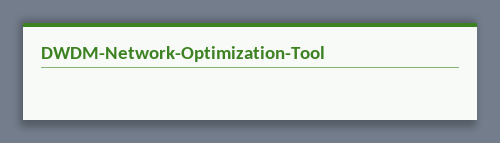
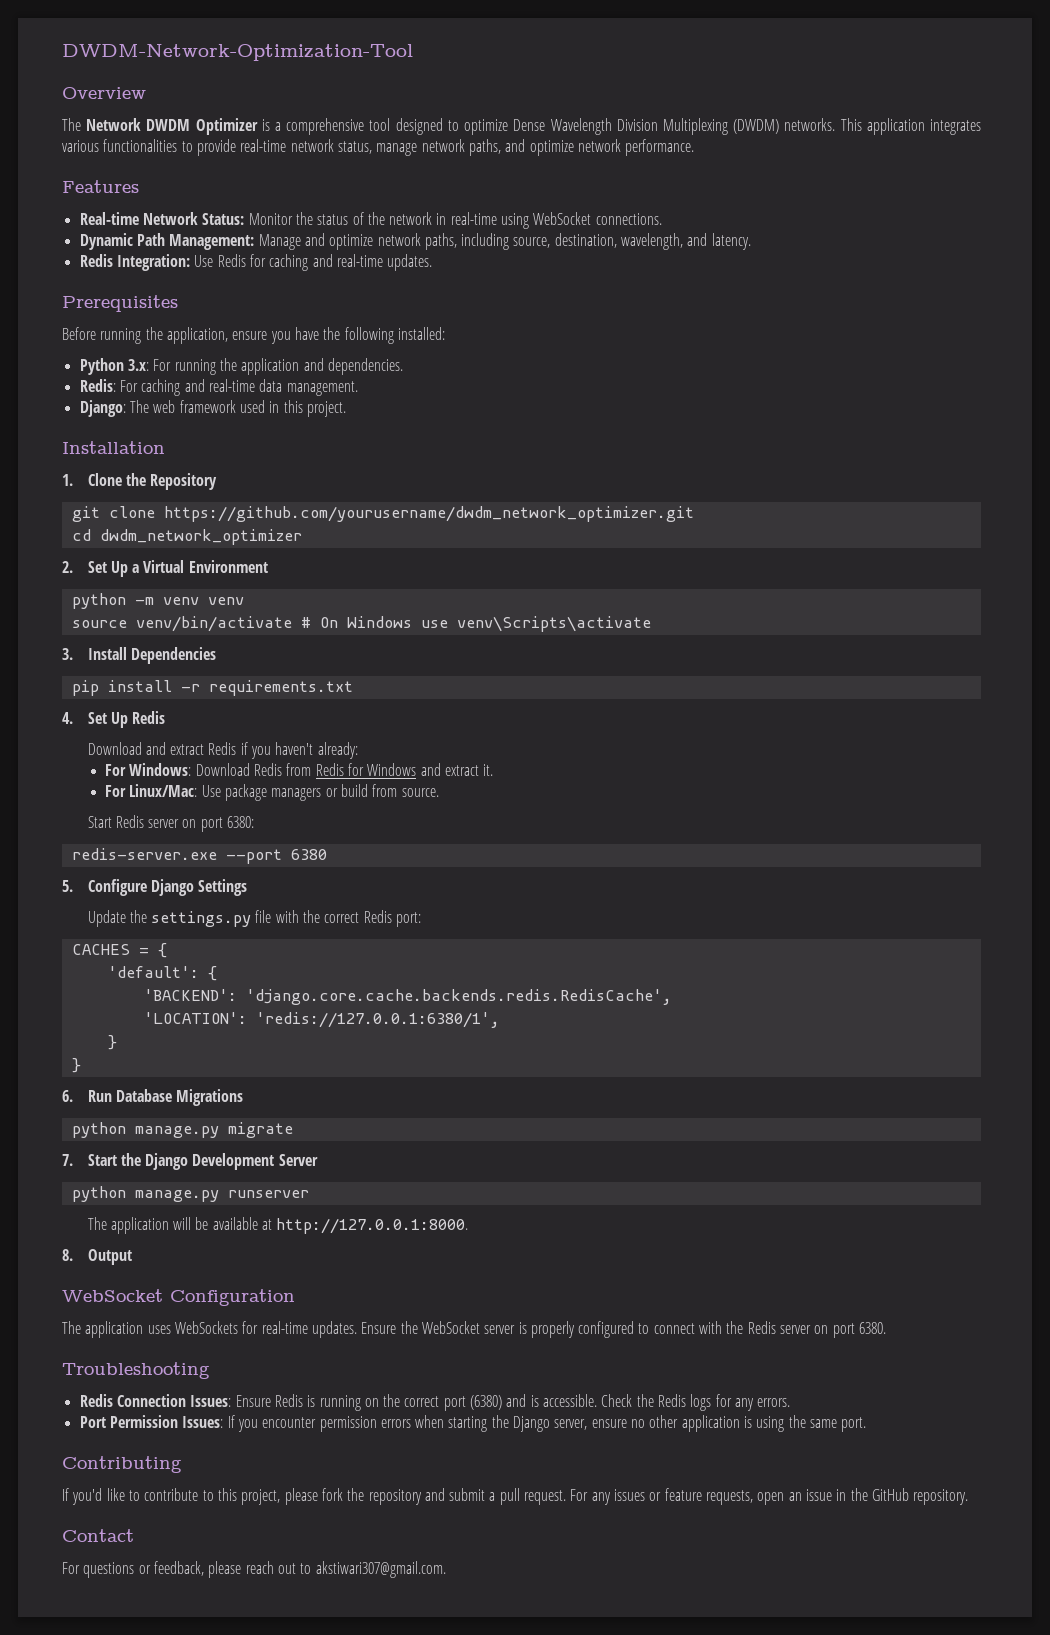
(325, 54) none -> [62,87,146,99] [62,118,982,135] [62,139,695,156] [62,180,139,193] [79,212,662,229] [79,233,751,250] [79,254,433,271] [62,295,178,312] [62,327,445,344] [79,358,403,375] [79,379,358,396] [79,400,346,417] [62,441,165,454] [62,473,218,490] [71,506,694,522] [71,529,302,545] [62,560,268,577] [71,593,244,609] [71,616,651,632] [62,647,216,664] [71,680,353,696] [62,711,166,728] [87,742,358,759] [105,763,494,776] [105,784,439,801] [87,815,255,832] [71,848,327,864] [62,879,248,896] [87,910,422,927] [71,943,167,958] [107,966,217,981] [143,989,672,1005] [143,1012,500,1028] [107,1035,117,1050] [71,1058,81,1073] [62,1089,244,1106] [71,1122,293,1138] [62,1153,318,1170] [71,1186,309,1202] [87,1217,469,1234] [62,1249,132,1265] [62,1289,295,1306] [62,1321,887,1338] [62,1362,210,1379] [79,1394,791,1411] [79,1415,867,1432] [62,1456,182,1473] [62,1488,969,1505] [62,1529,134,1542] [62,1561,446,1578] // Overview // The Network DWDM Optimizer is a comprehensive tool designed to optimize Dense Wavelength Division Multiplexing (DWDM) networks. This application integrates various functionalities to provide real-time network status, manage network paths, and optimize network performance. // Features // Real-time Network Status: Monitor the status of the network in real-time using WebSocket connections. // Dynamic Path Management: Manage and optimize network paths, including source, destination, wavelength, and latency. // Redis Integration: Use Redis for caching and real-time updates. // Prerequisites // Before running the application, ensure you have the following installed: // Python 3.x: For running the application and dependencies. // Redis: For caching and real-time data management. // Django: The web framework used in this project. // Installation // 1. Clone the Repository // git clone https://github.com/yourusername/dwdm_network_optimizer.git // cd dwdm_network_optimizer // 2. Set Up a Virtual Environment // python -m venv venv // source venv/bin/activate # On Windows use venv\Scripts\activate // 3. Install Dependencies // pip install -r requirements.txt // 4. Set Up Redis // Download and extract Redis if you haven't already: // For Windows: Download Redis from Redis for Windows and extract it. // For Linux/Mac: Use package managers or build from source. // Start Redis server on port 6380: // redis-server.exe --port 6380 // 5. Configure Django Settings // Update the settings.py file with the correct Redis port: // CACHES = { // 'default': { // 'BACKEND': 'django.core.cache.backends.redis.RedisCache', // 'LOCATION': 'redis://127.0.0.1:6380/1', // } // } // 6. Run Database Migrations // python manage.py migrate // 7. Start the Django Development Server // python manage.py runserver // The application will be available at http://127.0.0.1:8000. // 8. Output // WebSocket Configuration // The application uses WebSockets for real-time updates. Ensure the WebSocket server is properly configured to connect with the Redis server on port 6380. // Troubleshooting // Redis Connection Issues: Ensure Redis is running on the correct port (6380) and is accessible. Check the Redis logs for any errors. // Port Permission Issues: If you encounter permission errors when starting the Django server, ensure no other application is using the same port. // Contributing // If you'd like to contribute to this project, please fork the repository and submit a pull request. For any issues or feature requests, open an issue in the GitHub repository. // Contact // For questions or feedback, please reach out to akstiwari307@gmail.com.

